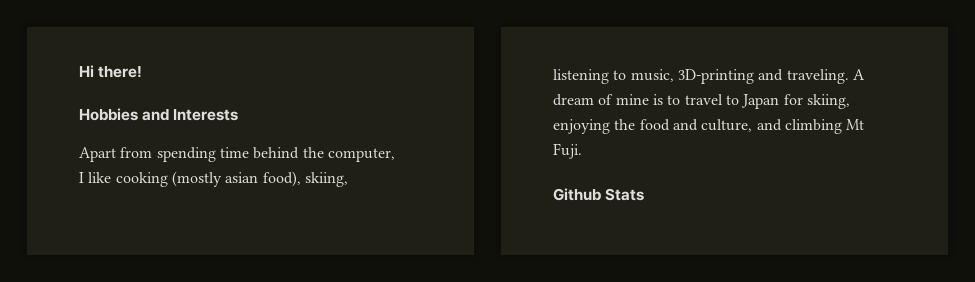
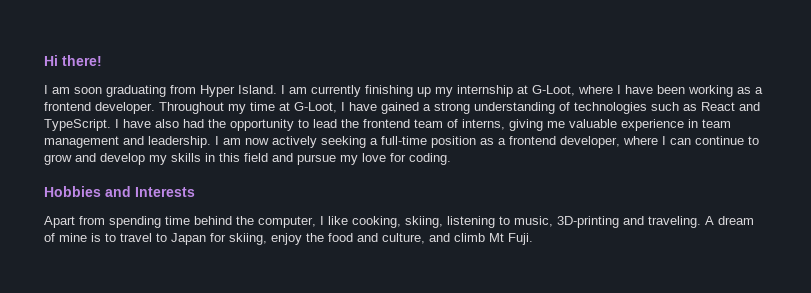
(143, 72) none -> [44,85,763,97] [44,102,760,114] [44,119,731,131] [44,136,759,148] [44,153,451,165] // I am soon graduating from Hyper Island. I am currently finishing up my internship at G-Loot, where I have been working as a frontend developer. Throughout my time at G-Loot, I have gained a strong understanding of technologies such as React and TypeScript. I have also had the opportunity to lead the frontend team of interns, giving me valuable experience in team management and leadership. I am now actively seeking a full-time position as a frontend developer, where I can continue to grow and develop my skills in this field and pursue my love for coding.
[115,171,301,187] cooking (mostly asian food), -> [352,216,401,228] cooking,
[553,119,610,134] enjoying -> [271,233,302,245] enjoy
[784,119,842,134] climbing -> [454,233,485,242] climb
[553,188,645,201] // Github Stats -> (533, 239) none

